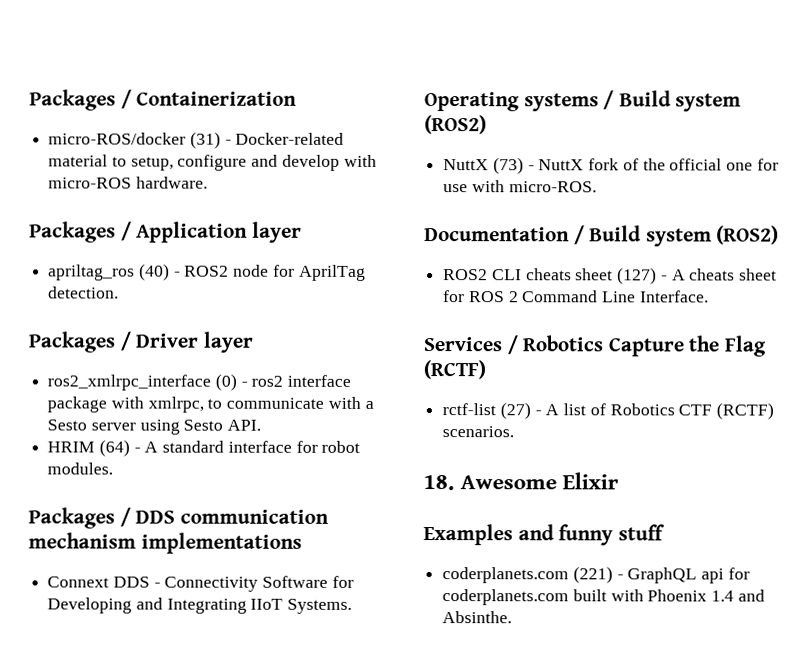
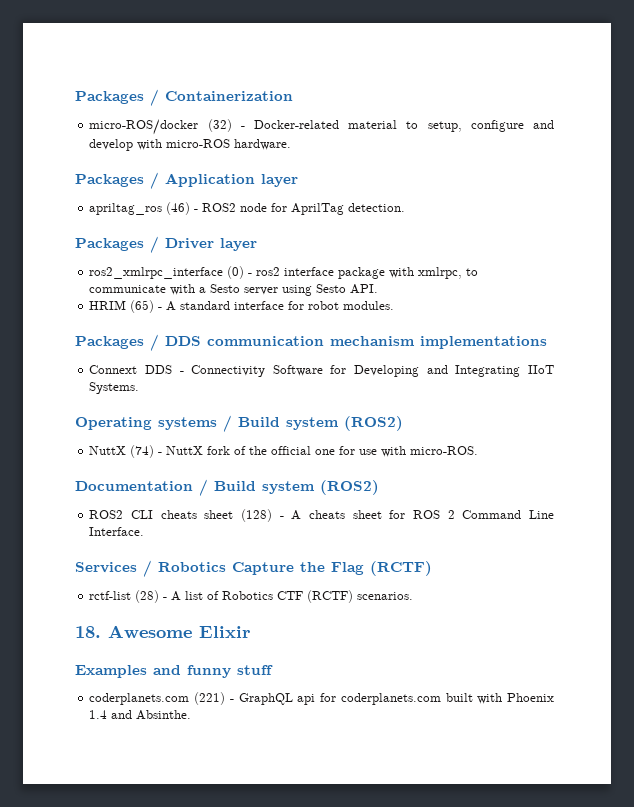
[189,131,221,149] (31) -> [207,119,232,132] (32)
[138,263,170,281] (40) -> [166,202,191,215] (46)
[98,439,130,457] (64) -> [130,300,155,313] (65)
[492,157,524,175] (73) -> [130,445,155,458] (74)
[617,267,658,285] (127) -> [240,509,272,522] (128)
[499,402,531,420] (27) -> [135,590,160,603] (28)

